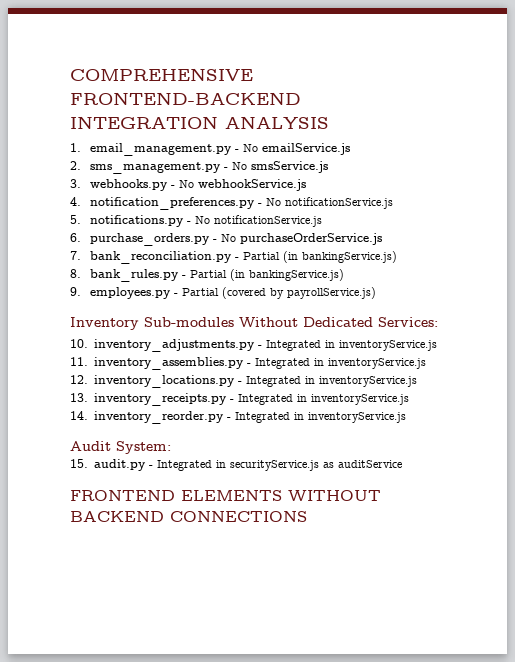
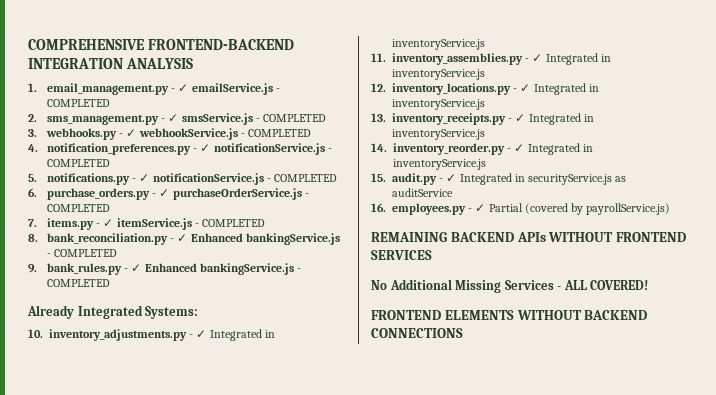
[243,144,259,152] No -> [178,84,189,92] ✓
(351, 149) none -> [275,88,280,92] [46,99,110,107] - COMPLETED
[232,162,248,170] No -> [168,114,179,122] ✓
(329, 167) none -> [255,114,327,122] - COMPLETED
[179,180,195,188] No -> [126,129,137,137] ✓
(307, 185) none -> [240,129,312,137] - COMPLETED
[266,197,394,209] No notificationService.js -> [200,143,332,155] [46,159,110,167] ✓ notificationService.js - COMPLETED
[195,215,323,227] No notificationService.js -> [139,173,338,185] ✓ notificationService.js - COMPLETED
[221,234,237,242] No -> [159,189,170,197] ✓
[70,251,398,264] [70,269,345,282] [70,287,377,299] [70,317,438,330] // 7. bank_reconciliation.py - Partial (in bankingService.js) // 8. bank_rules.py - Partial (in bankingService.js) // 9. employees.py - Partial (covered by payrollService.js) // Inventory Sub-modules Without Dedicated Services: -> [304,193,309,197] [46,204,110,212] [28,218,266,230] [28,233,340,245] [46,249,118,257] [28,263,302,275] [46,279,110,287] [27,305,199,319] - COMPLETED // 7. items.py - ✓ itemService.js - COMPLETED // 8. bank_reconciliation.py - ✓ Enhanced bankingService.js - COMPLETED // 9. bank_rules.py - ✓ Enhanced bankingService.js - COMPLETED // Already Integrated Systems:
(262, 346) none -> [196,330,207,338] ✓
(251, 364) none -> [532,54,543,62] ✓
(242, 382) none -> [520,84,531,92] ✓
(234, 400) none -> [515,114,526,122] ✓
[234,412,406,423] [70,441,171,454] Integrated in inventoryService.js // Audit System: -> [514,143,593,155] [393,159,486,170] ✓ Integrated in inventoryService.js
(153, 466) none -> [446,174,457,182] ✓
(402, 464) none -> [371,203,671,215] [371,232,687,242] [371,250,432,260] [371,279,649,293] // 16. employees.py - ✓ Partial (covered by payrollService.js) // REMAINING BACKEND APIs WITHOUT FRONTEND SERVICES // No Additional Missing Services - ALL COVERED!

